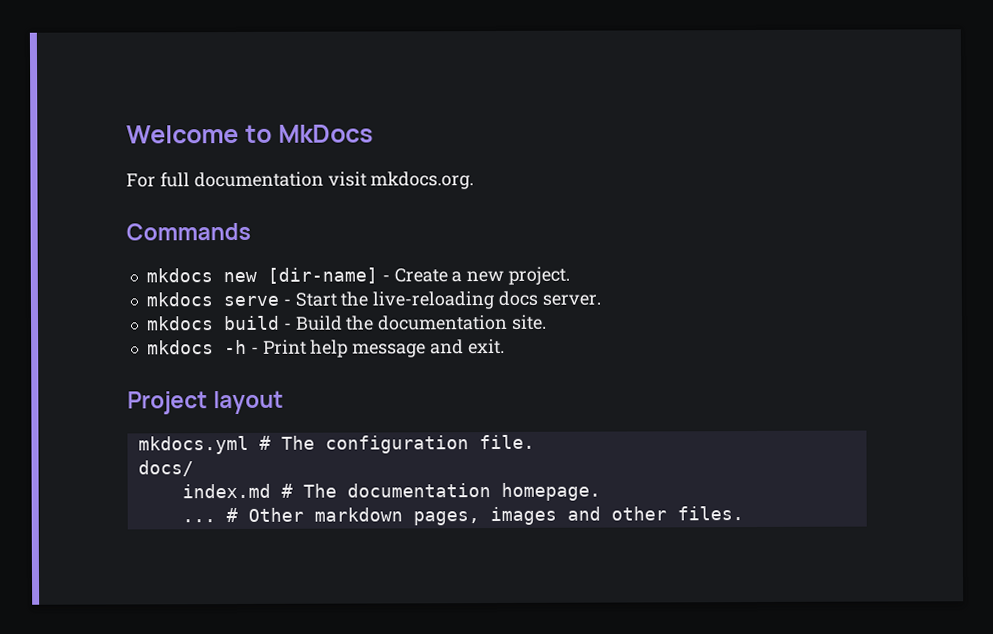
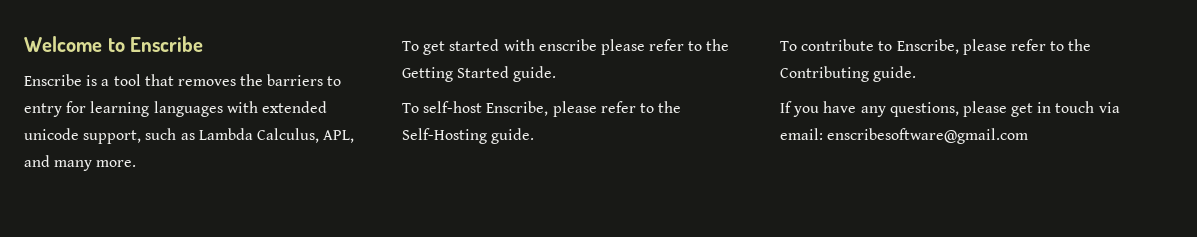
[277,124,374,143] [126,171,475,190] [126,222,251,241] [145,266,571,285] [145,290,601,310] [145,314,548,331] [146,338,505,358] [127,390,285,415] [137,434,535,455] [137,460,194,477] [181,482,601,501] [181,506,744,526] MkDocs // For full documentation visit mkdocs.org. // Commands // mkdocs new [dir-name] - Create a new project. // mkdocs serve - Start the live-reloading docs server. // mkdocs build - Build the documentation site. // mkdocs -h - Print help message and exit. // Project layout // mkdocs.yml # The configuration file. // docs/ // index.md # The documentation homepage. // ... # Other markdown pages, images and other files. -> [130,36,204,52] [24,74,342,86] [24,101,327,117] [24,128,355,144] [24,155,137,171] [402,39,730,55] [402,66,557,82] [402,101,682,117] [402,128,535,144] [780,39,1092,55] [780,66,917,82] [780,101,1120,117] [780,128,1029,144] Enscribe // Enscribe is a tool that removes the barriers to entry for learning languages with extended unicode support, such as Lambda Calculus, APL, and many more. // To get started with enscribe please refer to the Getting Started guide. // To self-host Enscribe, please refer to the Self-Hosting guide. // To contribute to Enscribe, please refer to the Contributing guide. // If you have any questions, please get in touch via email: enscribesoftware@gmail.com

